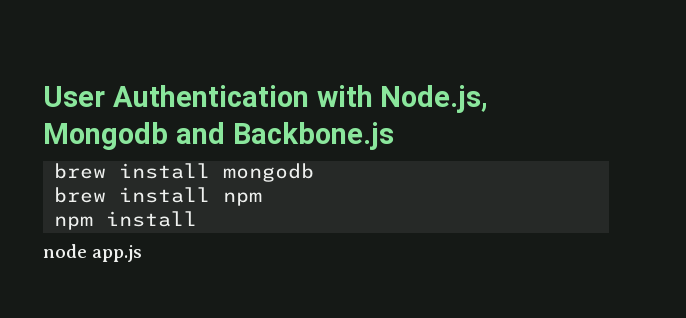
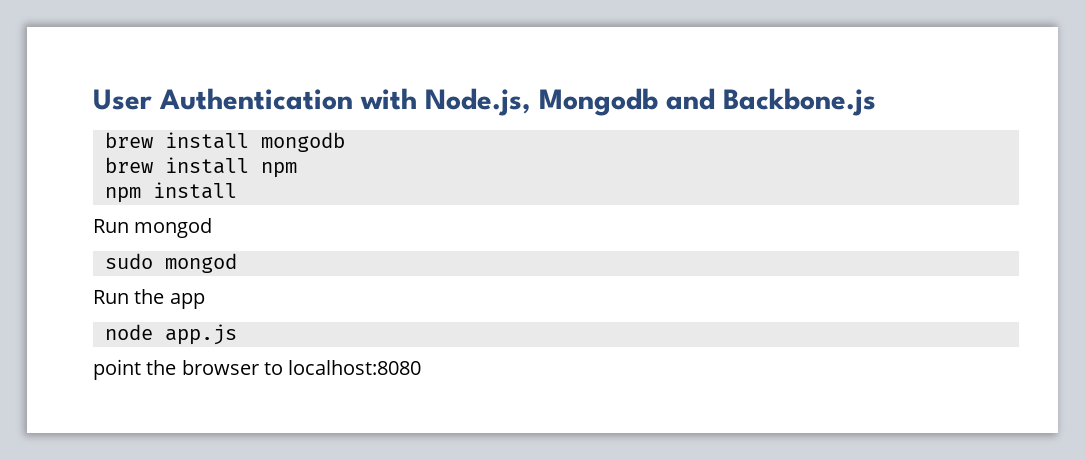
[43,244,143,262] node app.js -> [93,218,213,238] [104,253,237,273] [93,289,205,309] [104,324,237,345] [93,359,422,380] Run mongod // sudo mongod // Run the app // node app.js // point the browser to localhost:8080

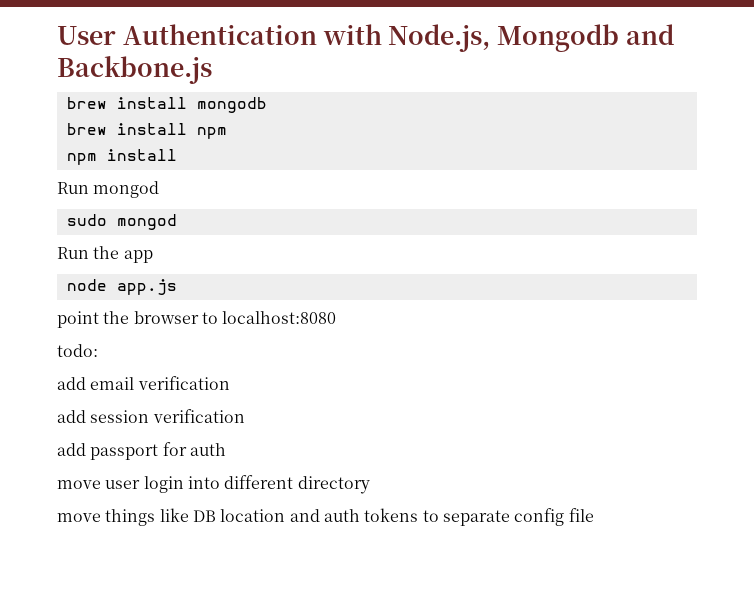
(422, 367) none -> [57,344,98,357] [57,376,230,390] [57,409,245,423] [57,442,226,460] [57,475,370,494] [57,508,594,526] // todo: // add email verification // add session verification // add passport for auth // move user login into different directory // move things like DB location and auth tokens to separate config file

